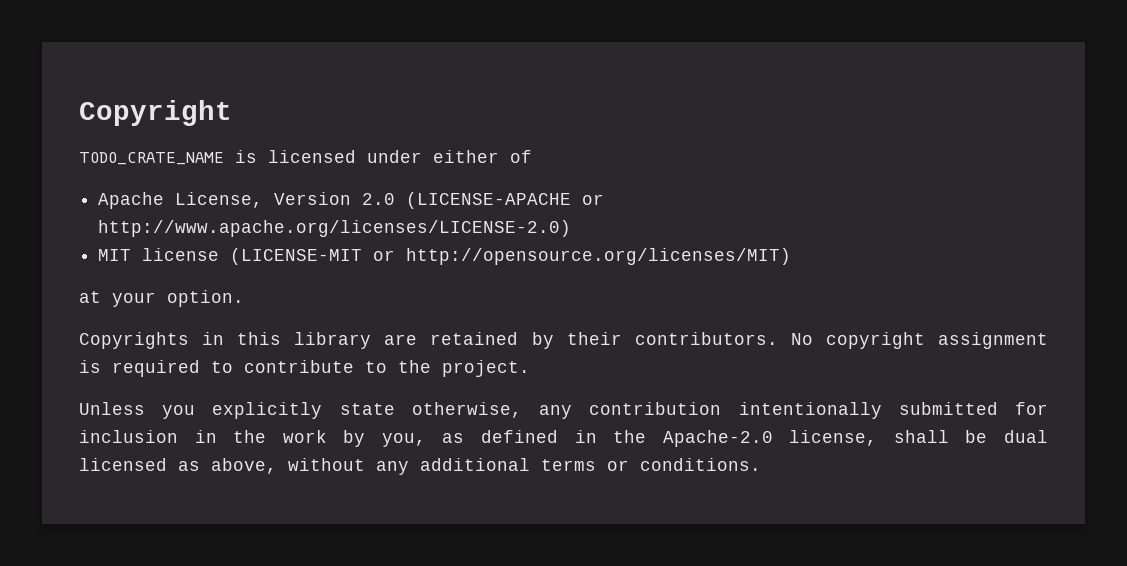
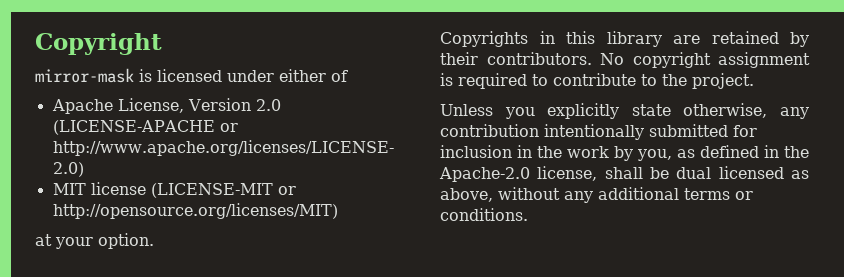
[79,152,224,165] TODO_CRATE_NAME -> [35,68,134,83] mirror-mask

